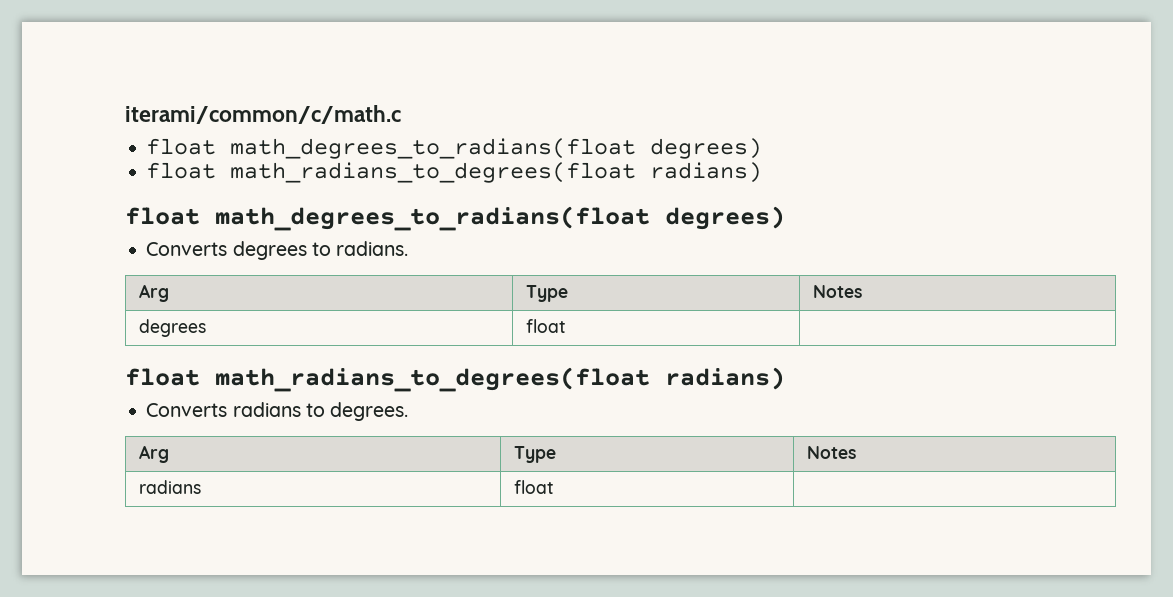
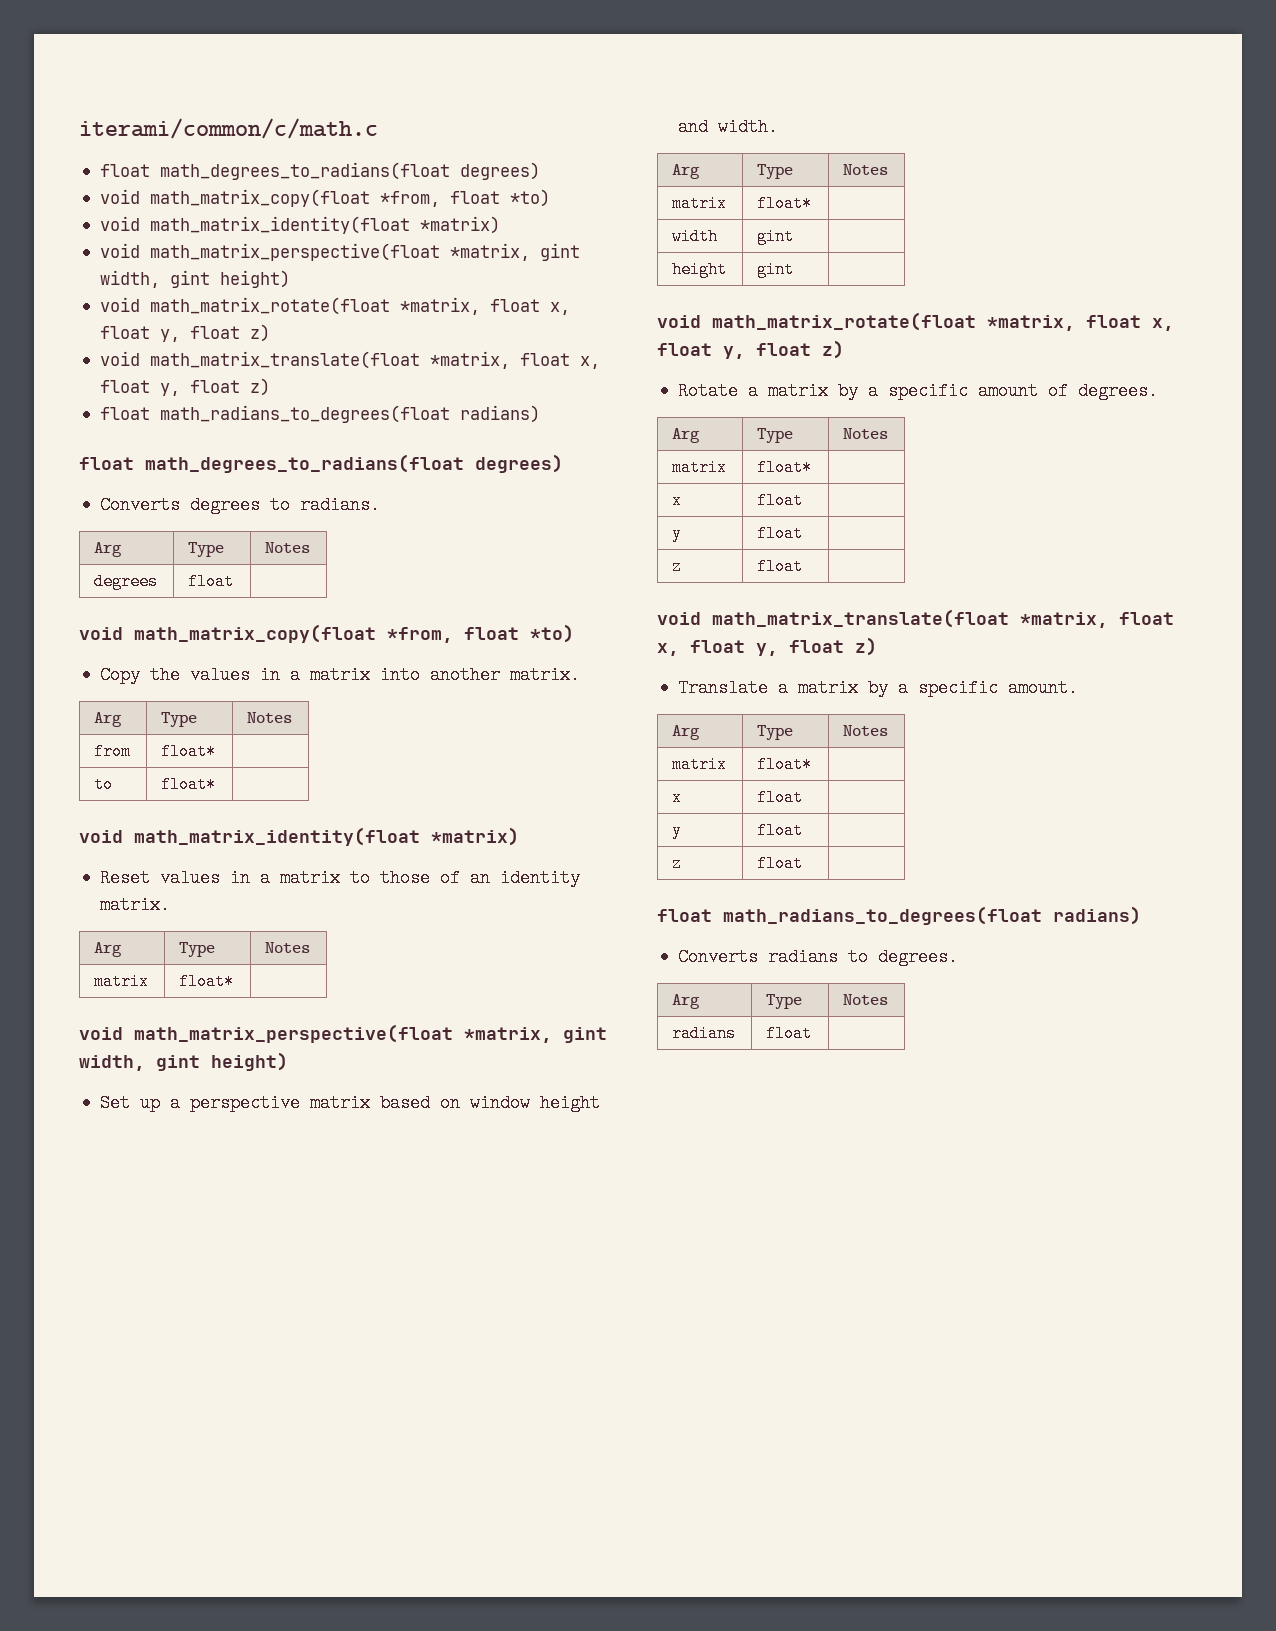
(763, 148) none -> [100,189,551,207] [100,216,501,234] [100,243,581,261] [100,270,291,288] [100,297,571,315] [100,324,271,342] [100,351,601,369] [100,378,271,396] // void math_matrix_copy(float *from, float *to) // void math_matrix_identity(float *matrix) // void math_matrix_perspective(float *matrix, gint width, gint height) // void math_matrix_rotate(float *matrix, float x, float y, float z) // void math_matrix_translate(float *matrix, float x, float y, float z)
(567, 326) none -> [79,624,574,643] [100,666,581,684] [94,712,123,727] [161,712,198,727] [247,712,293,723] [94,743,132,760] [161,743,217,760] [94,776,114,793] [161,776,217,793] [79,827,519,846] [100,869,581,887] [100,896,171,914] [94,942,123,957] [179,942,216,957] [265,942,311,953] [94,973,150,990] [179,973,235,990] [79,1024,607,1043] [79,1052,288,1071] [100,1094,601,1112] [678,118,779,136] [672,164,701,179] [757,164,794,179] [843,164,889,175] [672,195,728,212] [757,195,813,212] [672,228,719,245] [757,228,795,245] [672,261,728,278] [757,261,795,278] [657,312,1174,331] [657,340,844,359] [678,382,1159,400] [672,428,701,443] [757,428,794,443] [843,428,889,439] [672,459,728,476] [757,459,813,476] [672,492,683,509] [757,492,804,509] [672,525,683,542] [757,525,804,542] [672,558,683,575] [757,558,804,575] [657,609,1174,628] [657,637,877,656] [678,679,1079,697] [672,725,701,740] [757,725,794,740] [843,725,889,736] [672,756,728,773] [757,756,813,773] [672,789,683,806] [757,789,804,806] [672,822,683,839] [757,822,804,839] [672,855,683,872] [757,855,804,872] // void math_matrix_copy(float *from, float *to) // Copy the values in a matrix into another matrix. // Arg | Type | Notes // from | float* | // to | float* | // void math_matrix_identity(float *matrix) // Reset values in a matrix to those of an identity matrix. // Arg | Type | Notes // matrix | float* | // void math_matrix_perspective(float *matrix, gint width, gint height) // Set up a perspective matrix based on window height and width. // Arg | Type | Notes // matrix | float* | // width | gint | // height | gint | // void math_matrix_rotate(float *matrix, float x, float y, float z) // Rotate a matrix by a specific amount of degrees. // Arg | Type | Notes // matrix | float* | // x | float | // y | float | // z | float | // void math_matrix_translate(float *matrix, float x, float y, float z) // Translate a matrix by a specific amount. // Arg | Type | Notes // matrix | float* | // x | float | // y | float | // z | float |

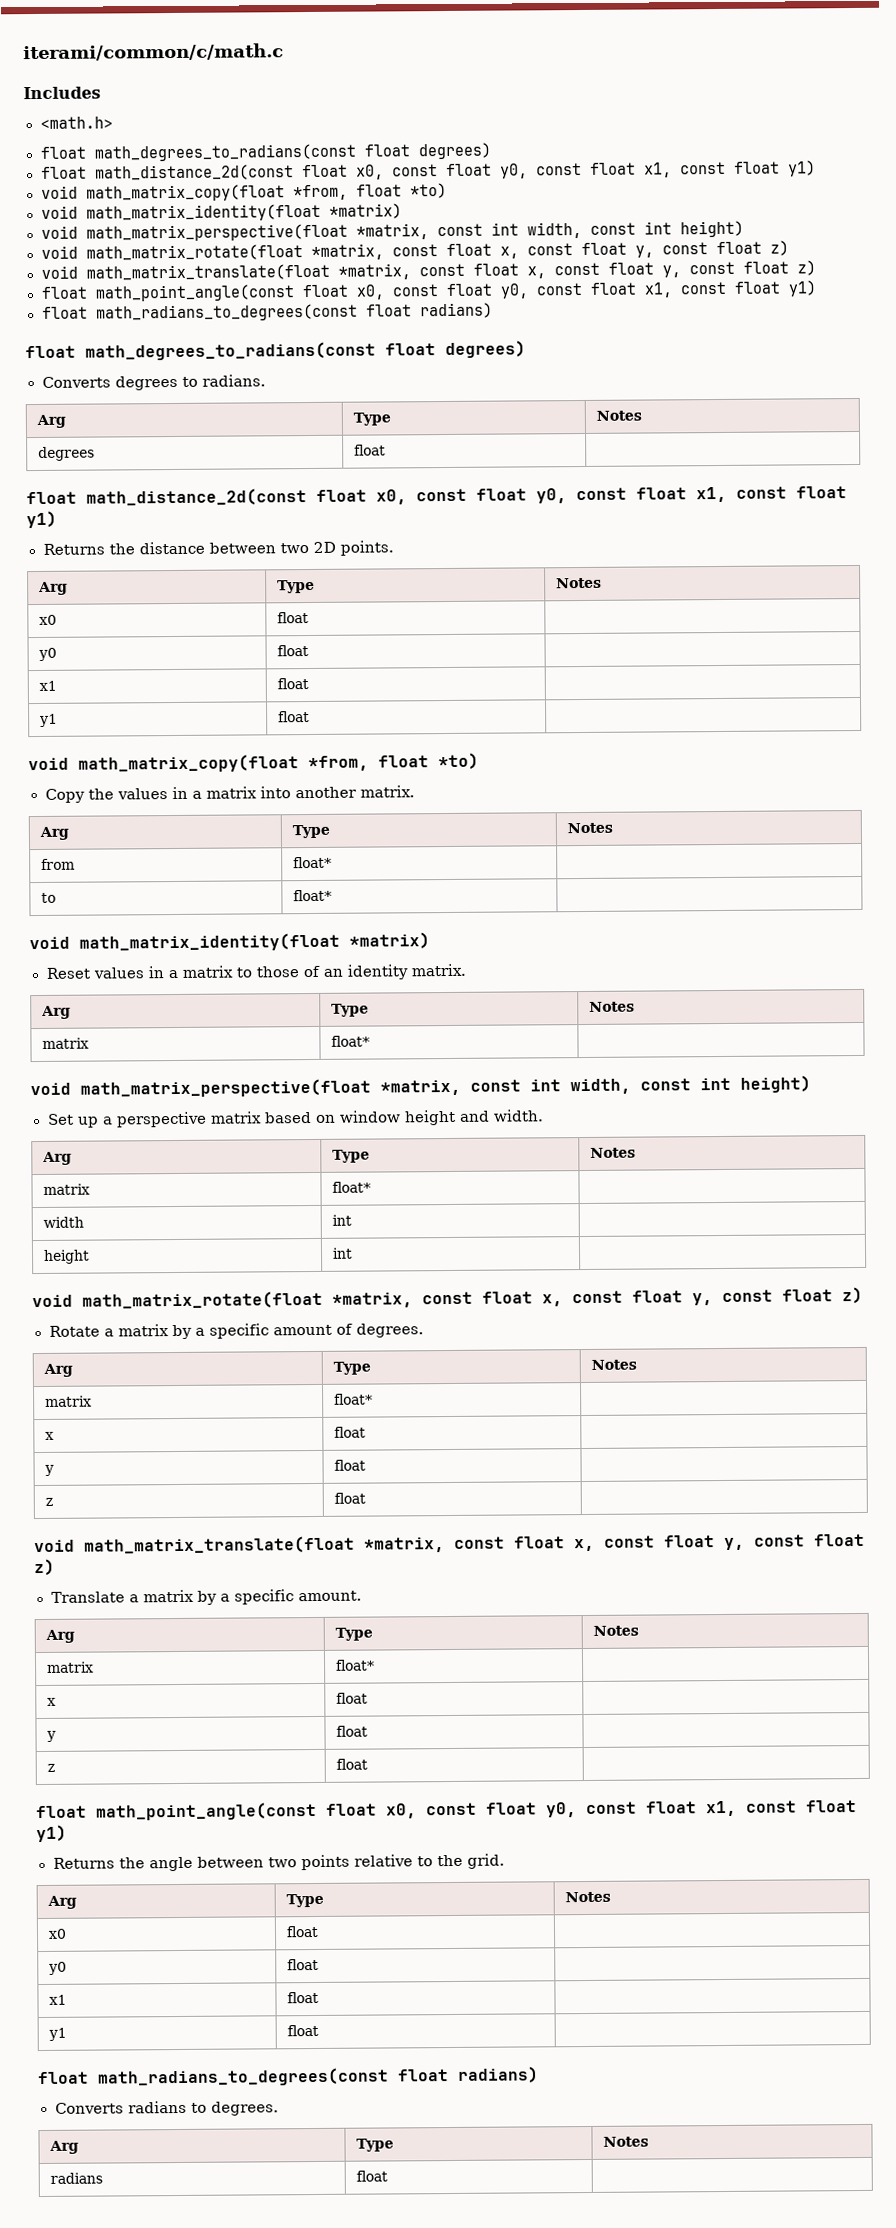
[100,162,541,180] // float math_degrees_to_radians(float degrees) -> [23,86,101,100] [39,116,113,129] [39,142,491,162] [40,160,816,181] // Includes // <math.h> // float math_degrees_to_radians(const float degrees) // float math_distance_2d(const float x0, const float y0, const float x1, const float y1)
[540,243,581,261] [100,270,211,288] gint width, gint -> [436,221,672,239] const int width, const int
[490,299,571,315] [100,326,181,342] float x, float y, -> [391,242,708,259] const float x, const float y, const
[520,353,601,369] [100,380,181,396] float x, float y, -> [418,261,735,279] const float x, const float y, const
[160,405,451,423] math_radians_to_degrees(float -> [94,280,817,302] [41,303,412,322] math_point_angle(const float x0, const float y0, const float x1, const float y1) // float math_radians_to_degrees(const float
[145,454,464,473] math_degrees_to_radians(float -> [85,341,436,361] math_degrees_to_radians(const float
(235, 581) none -> [26,486,847,506] [26,510,57,529] [42,540,394,556] [37,581,68,595] [276,579,315,594] [555,577,602,589] [38,614,57,625] [276,612,309,624] [37,647,57,661] [276,645,309,657] [38,680,57,691] [276,678,309,690] [38,713,58,727] [277,711,310,723] // float math_distance_2d(const float x0, const float y0, const float x1, const float y1) // Returns the distance between two 2D points. // Arg | Type | Notes // x0 | float | // y0 | float | // x1 | float | // y1 | float |
[563,1027,607,1043] [79,1055,200,1071] gint width, gint -> [470,1077,731,1095] const int width, const int
[757,228,795,245] gint -> [331,1214,352,1226] int
[757,261,795,278] [657,312,1174,331] [657,343,745,359] gint | // void math_matrix_rotate(float *matrix, float x, float y, -> [331,1247,353,1259] [32,1289,773,1309] int | // void math_matrix_rotate(float *matrix, const float x, const float y, const
[1119,612,1174,625] [657,640,778,656] float x, float y, -> [454,1534,805,1552] const float x, const float y, const
[723,906,1042,925] math_radians_to_degrees(float -> [96,1800,857,1821] [36,1824,67,1843] [52,1853,505,1872] [46,1895,77,1909] [285,1893,324,1908] [564,1891,611,1903] [47,1928,67,1939] [285,1925,319,1938] [47,1961,67,1975] [286,1958,319,1971] [48,1994,67,2005] [286,1991,319,2004] [47,2027,67,2041] [286,2024,319,2037] [38,2067,449,2087] math_point_angle(const float x0, const float y0, const float x1, const float y1) // Returns the angle between two points relative to the grid. // Arg | Type | Notes // x0 | float | // y0 | float | // x1 | float | // y1 | float | // float math_radians_to_degrees(const float

